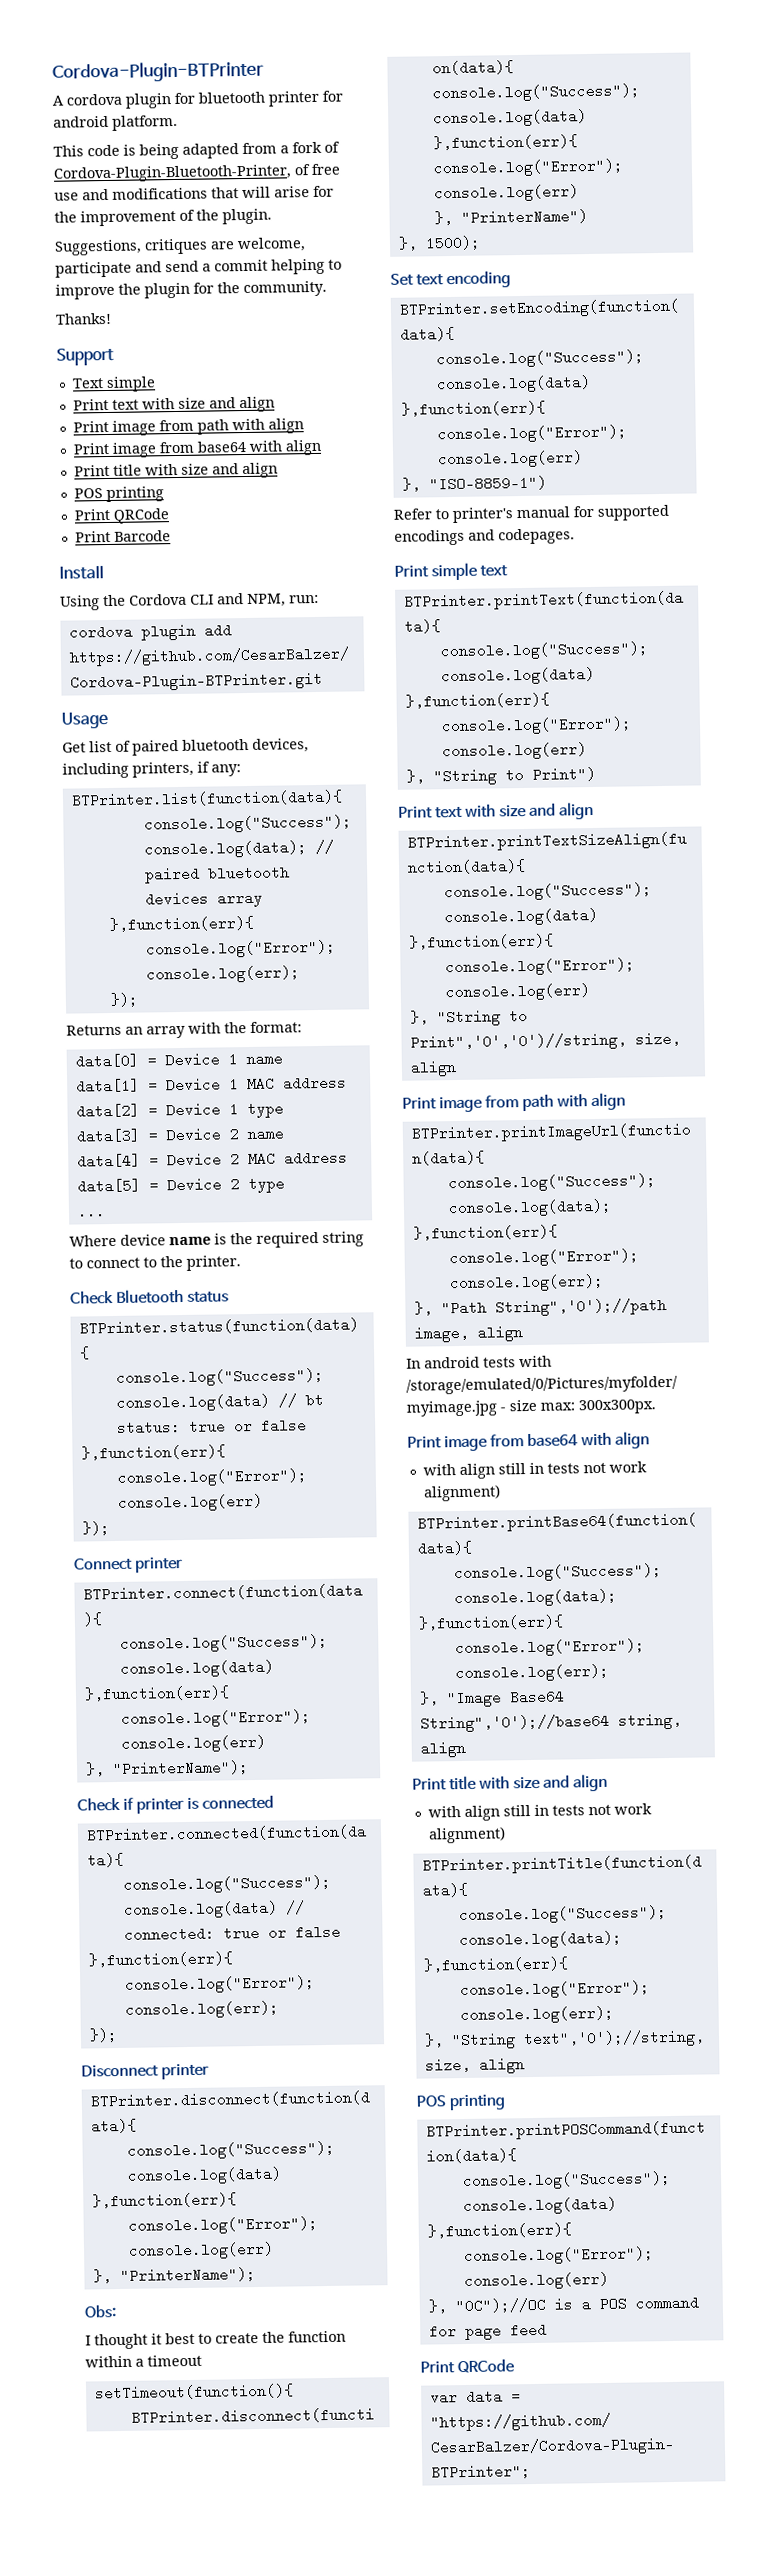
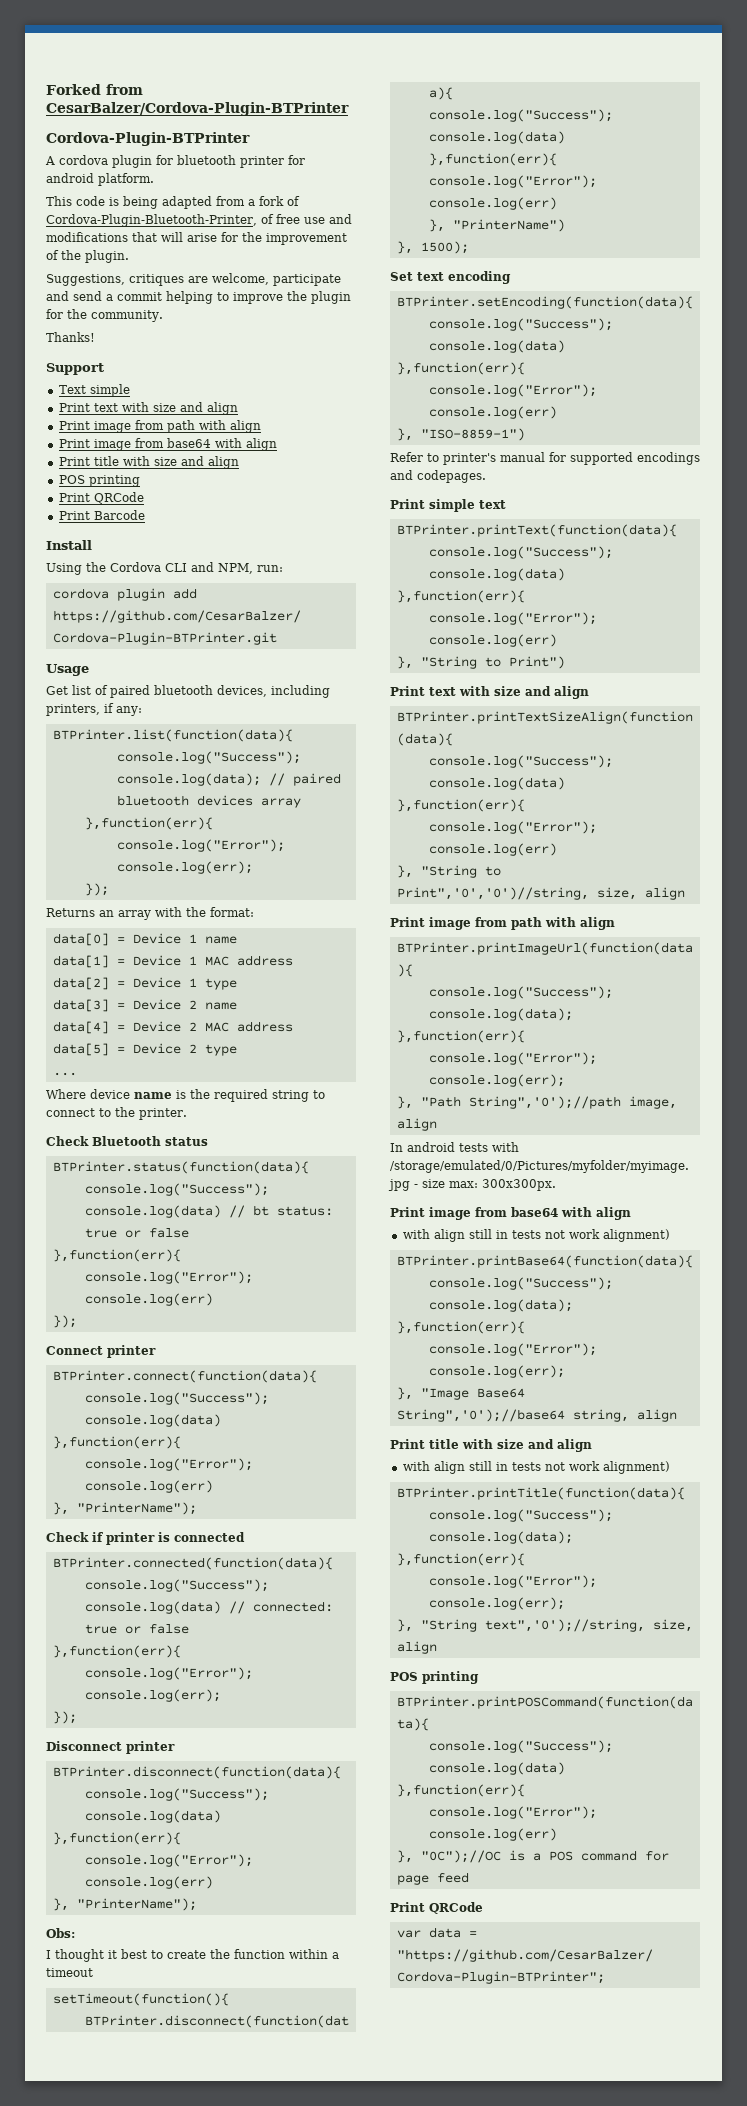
(52, 71) none -> [46,84,143,95] [46,102,349,116] Forked from CesarBalzer/Cordova-Plugin-BTPrinter //

